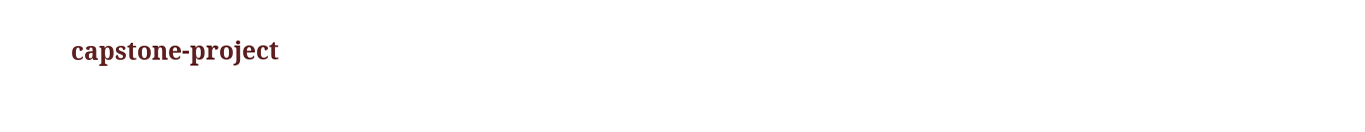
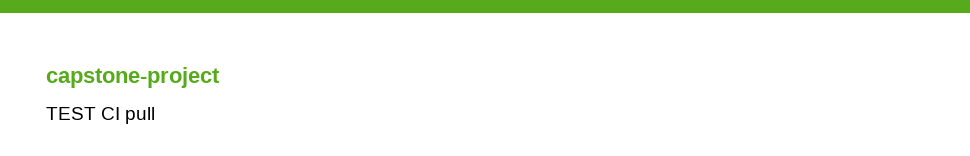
(279, 53) none -> [46,107,156,124] // TEST CI pull

